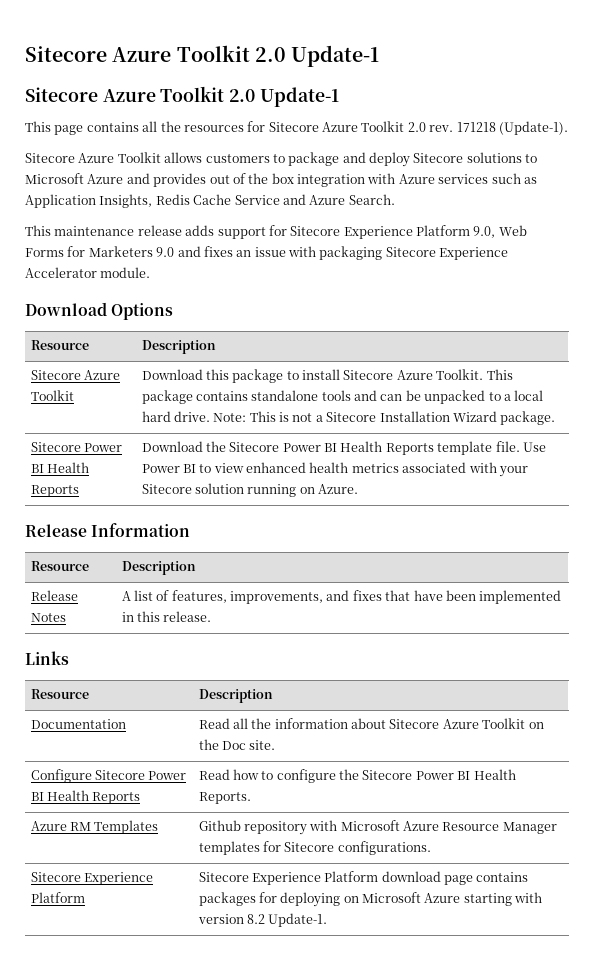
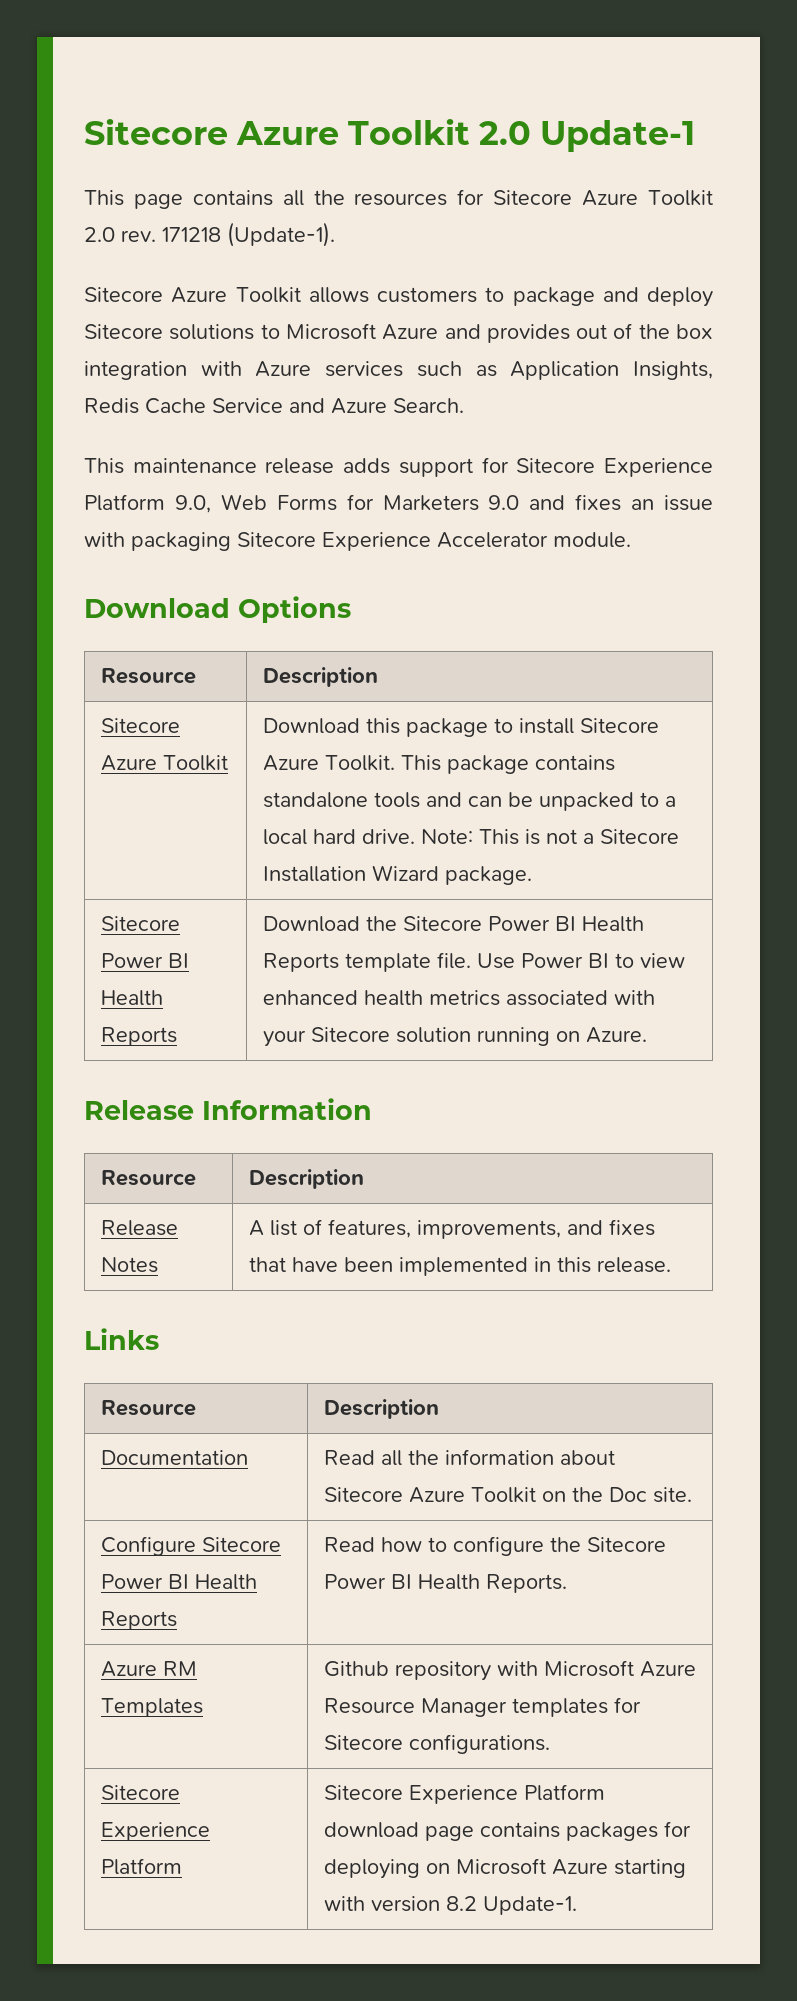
[25,45,380,67] [25,86,339,107] Sitecore Azure Toolkit 2.0 Update-1 // Sitecore Azure Toolkit 2.0 Update-1 -> [84,119,696,152] Sitecore Azure Toolkit 2.0 Update-1

